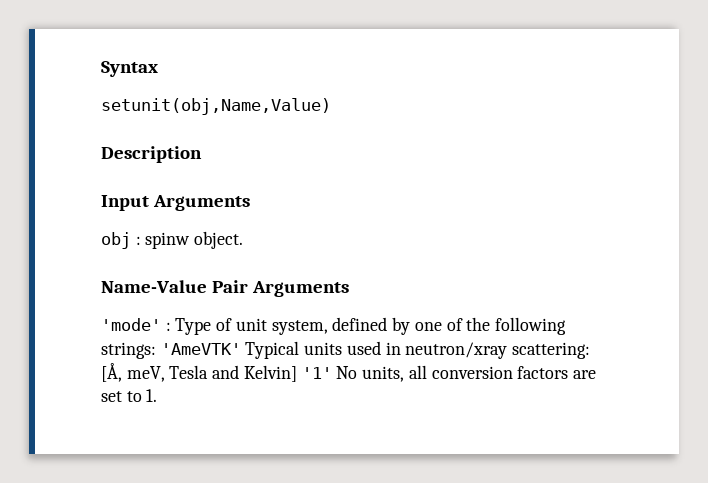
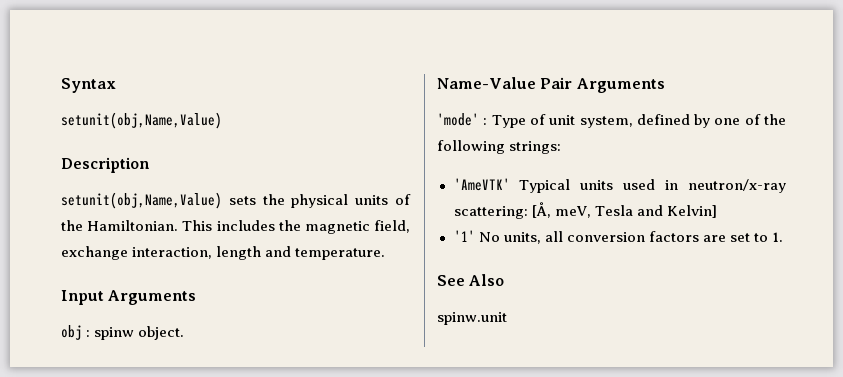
(202, 154) none -> [61,192,412,209] [61,220,410,234] [61,246,386,260] // setunit(obj,Name,Value) sets the physical units of the Hamiltonian. This includes the magnetic field, exchange interaction, length and temperature.
(156, 350) none -> (562, 147) //
[405,342,508,359] neutron/xray -> [688,179,786,193] neutron/x-ray
(297, 373) none -> (717, 211) //
(158, 395) none -> [437,274,505,286] [437,312,507,325] // See Also // spinw.unit

